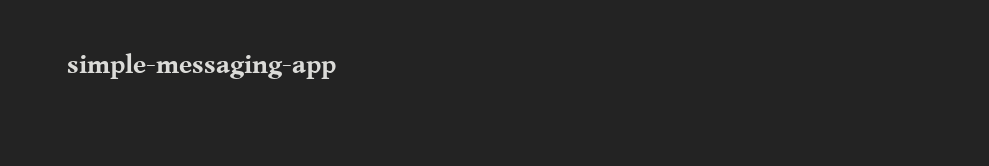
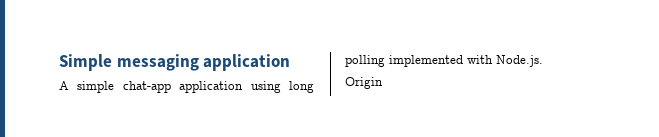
[67,53,336,79] simple-messaging-app -> [59,54,291,71] [59,81,314,93] [345,55,543,67] [345,77,383,89] Simple messaging application // A simple chat-app application using long polling implemented with Node.js. // Origin

